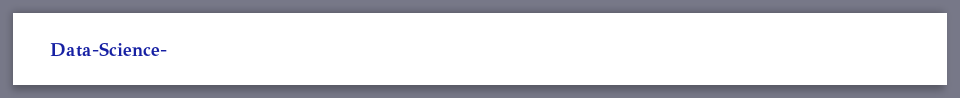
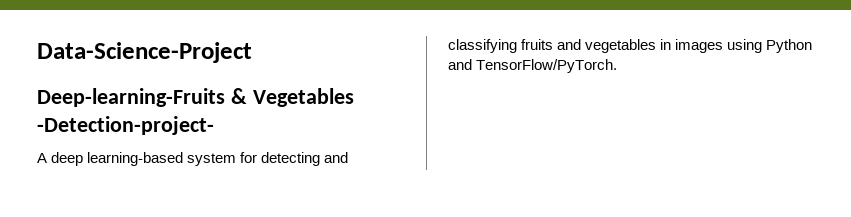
[50,42,167,57] Data-Science- -> [37,42,252,63] [37,88,354,107] [37,116,214,135] [37,152,349,166] [448,39,813,53] [448,59,618,73] Data-Science-Project // Deep-learning-Fruits & Vegetables -Detection-project- // A deep learning-based system for detecting and classifying fruits and vegetables in images using Python and TensorFlow/PyTorch.

